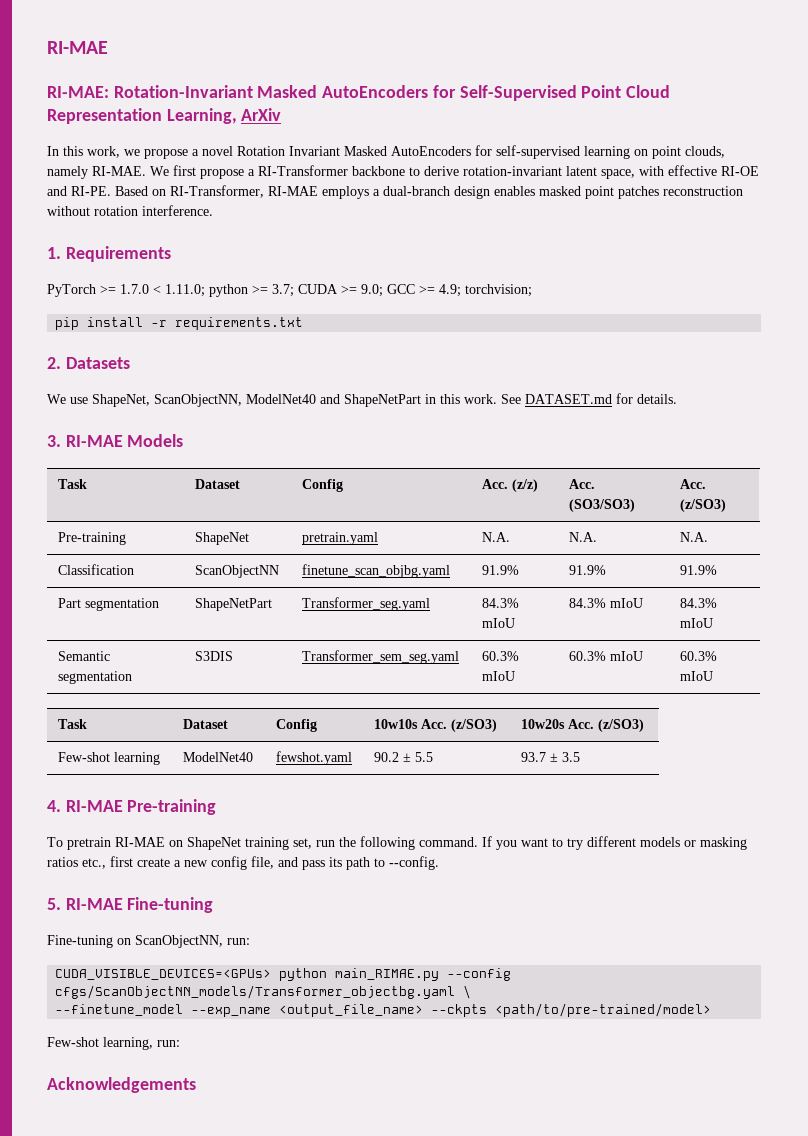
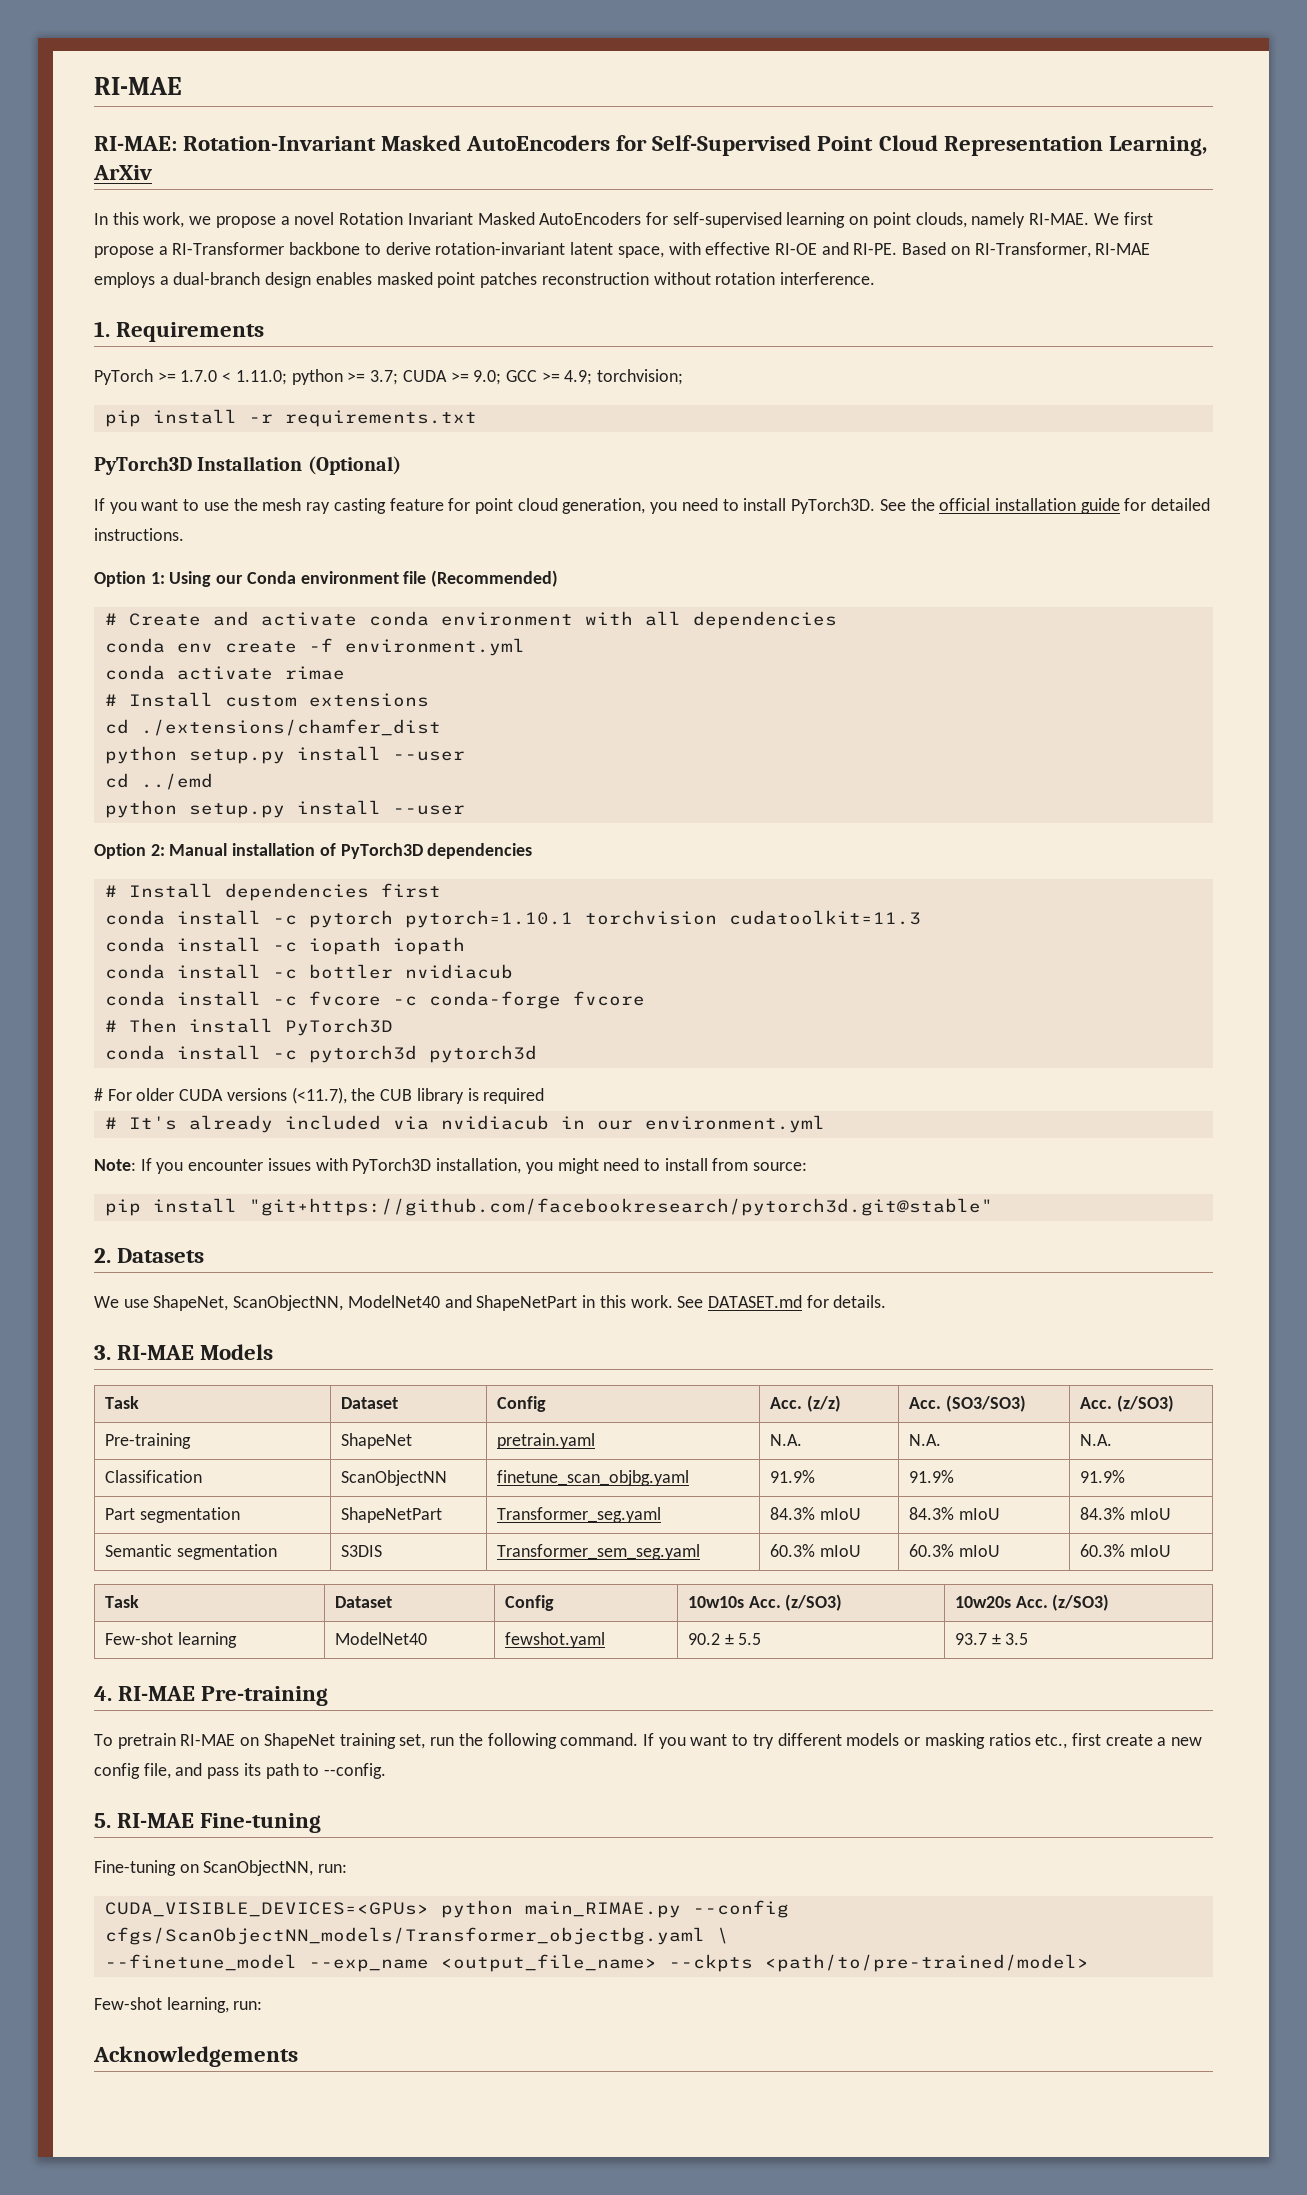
(304, 323) none -> [94,456,401,475] [94,498,1211,514] [94,528,184,541] [94,570,559,587] [104,611,837,629] [104,638,525,656] [104,665,345,680] [104,692,429,707] [104,719,441,736] [104,746,465,764] [104,773,213,790] [104,800,465,818] [94,843,533,859] [104,883,441,901] [104,910,921,928] [104,937,465,955] [104,964,513,979] [104,991,645,1009] [104,1018,393,1036] [104,1045,537,1063] [94,1087,545,1104] [104,1115,825,1133] [94,1158,808,1174] [104,1198,993,1216] // PyTorch3D Installation (Optional) // If you want to use the mesh ray casting feature for point cloud generation, you need to install PyTorch3D. See the official installation guide for detailed instructions. // Option 1: Using our Conda environment file (Recommended) // # Create and activate conda environment with all dependencies // conda env create -f environment.yml // conda activate rimae // # Install custom extensions // cd ./extensions/chamfer_dist // python setup.py install --user // cd ../emd // python setup.py install --user // Option 2: Manual installation of PyTorch3D dependencies // # Install dependencies first // conda install -c pytorch pytorch=1.10.1 torchvision cudatoolkit=11.3 // conda install -c iopath iopath // conda install -c bottler nvidiacub // conda install -c fvcore -c conda-forge fvcore // # Then install PyTorch3D // conda install -c pytorch3d pytorch3d // # For older CUDA versions (<11.7), the CUB library is required // # It's already included via nvidiacub in our environment.yml // Note: If you encounter issues with PyTorch3D installation, you might need to install from source: // pip install "git+https://github.com/facebookresearch/pytorch3d.git@stable"

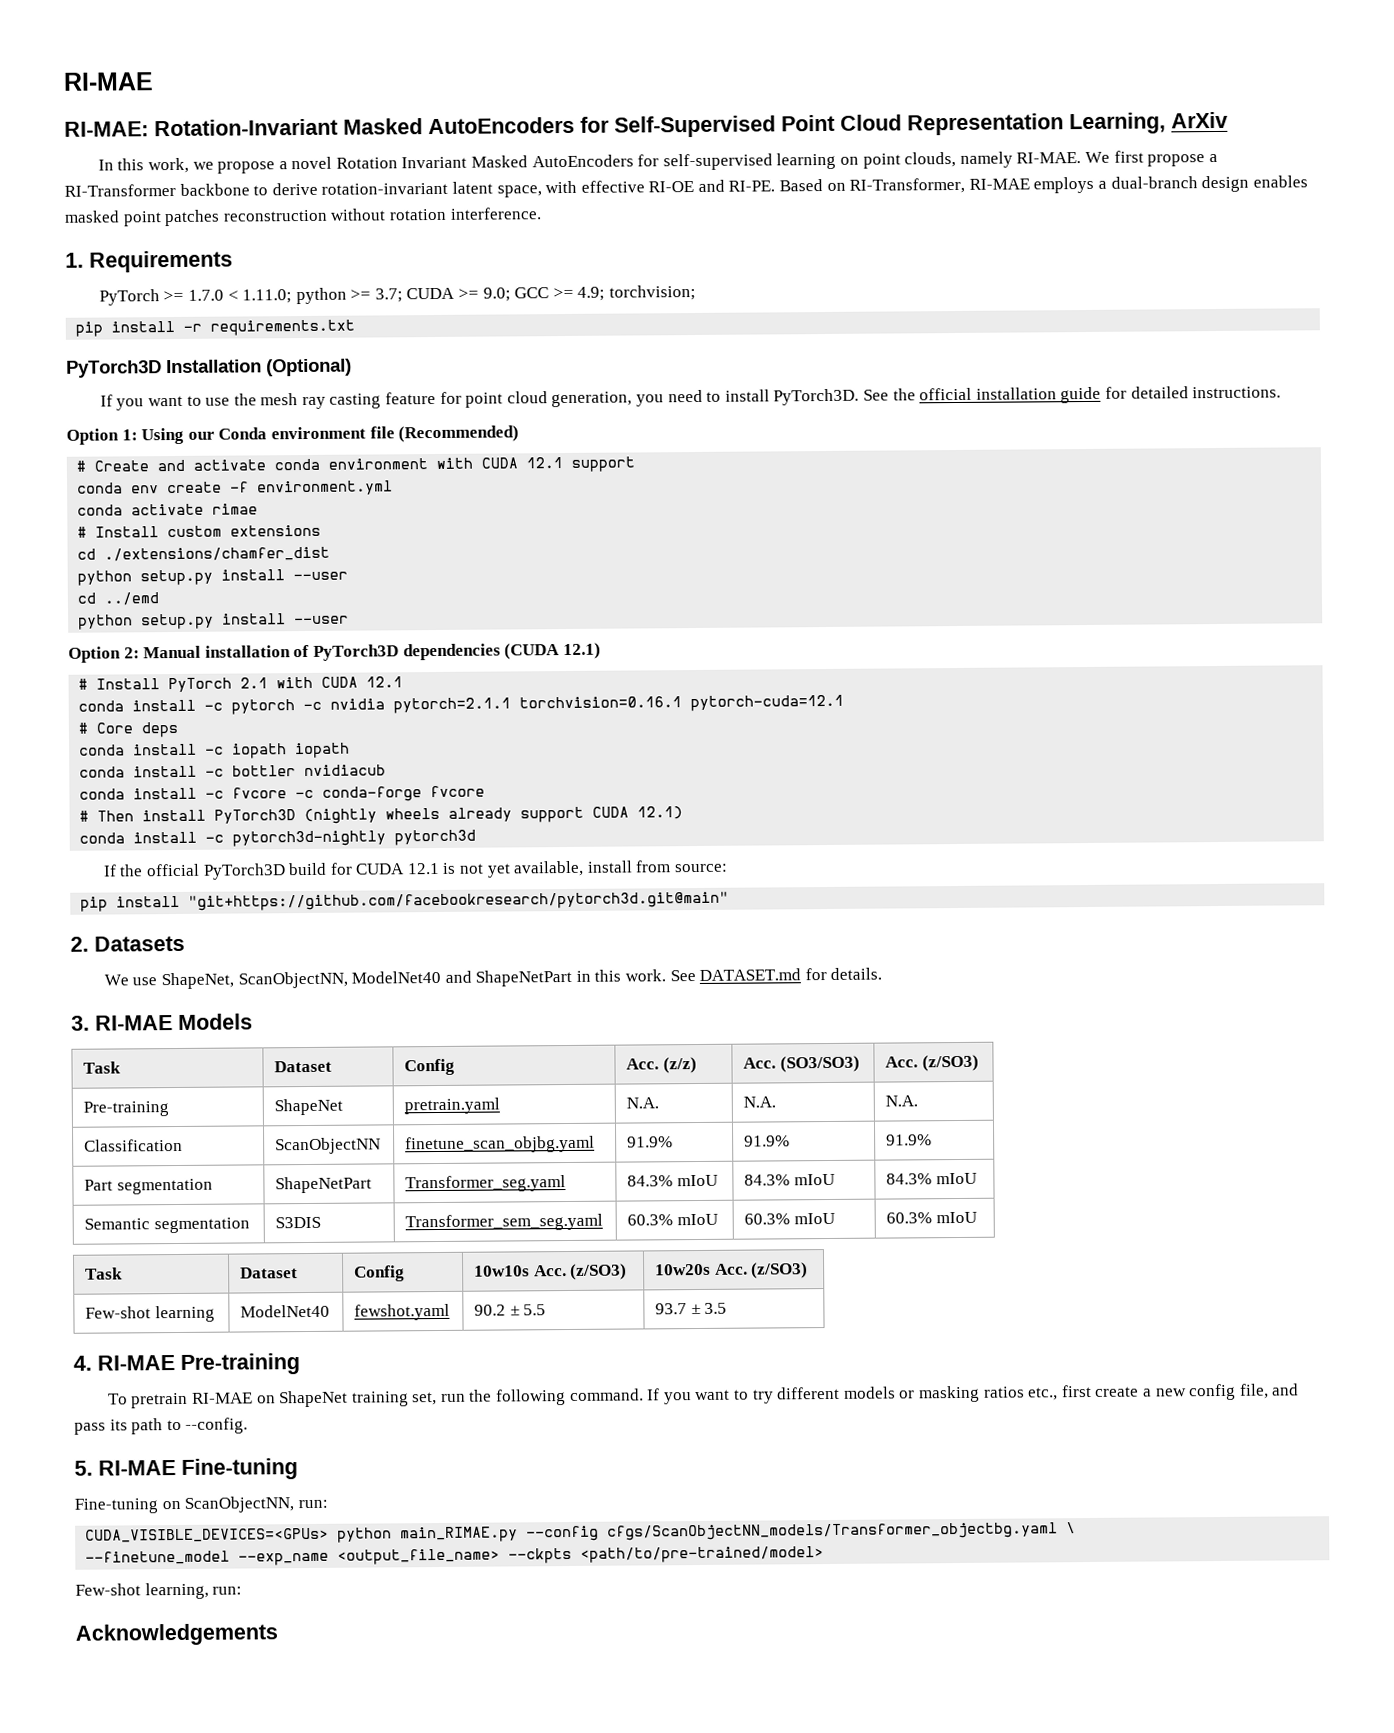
[644,611,837,629] all dependencies -> [481,456,636,472] CUDA 12.1 support
[104,883,441,901] // # Install dependencies first -> [504,642,601,660] [78,676,404,693] (CUDA 12.1) // # Install PyTorch 2.1 with CUDA 12.1
[404,910,921,928] pytorch=1.10.1 torchvision cudatoolkit=11.3 -> [303,694,845,714] [78,721,179,738] -c nvidia pytorch=2.1.1 torchvision=0.16.1 pytorch-cuda=12.1 // # Core deps
[104,1045,417,1063] // conda install -c pytorch3d -> [304,806,684,825] [79,830,387,847] (nightly wheels already support CUDA 12.1) // conda install -c pytorch3d-nightly
[94,1087,545,1104] [104,1115,825,1133] [94,1158,660,1174] # For older CUDA versions (<11.7), the CUB library is required // # It's already included via nvidiacub in our environment.yml // Note: If you encounter issues with PyTorch3D installation, you might need to -> [102,860,585,880] If the official PyTorch3D build for CUDA 12.1 is not yet available,
[248,1198,993,1216] "git+https://github.com/facebookresearch/pytorch3d.git@stable" -> [188,891,730,911] "git+https://github.com/facebookresearch/pytorch3d.git@main"

